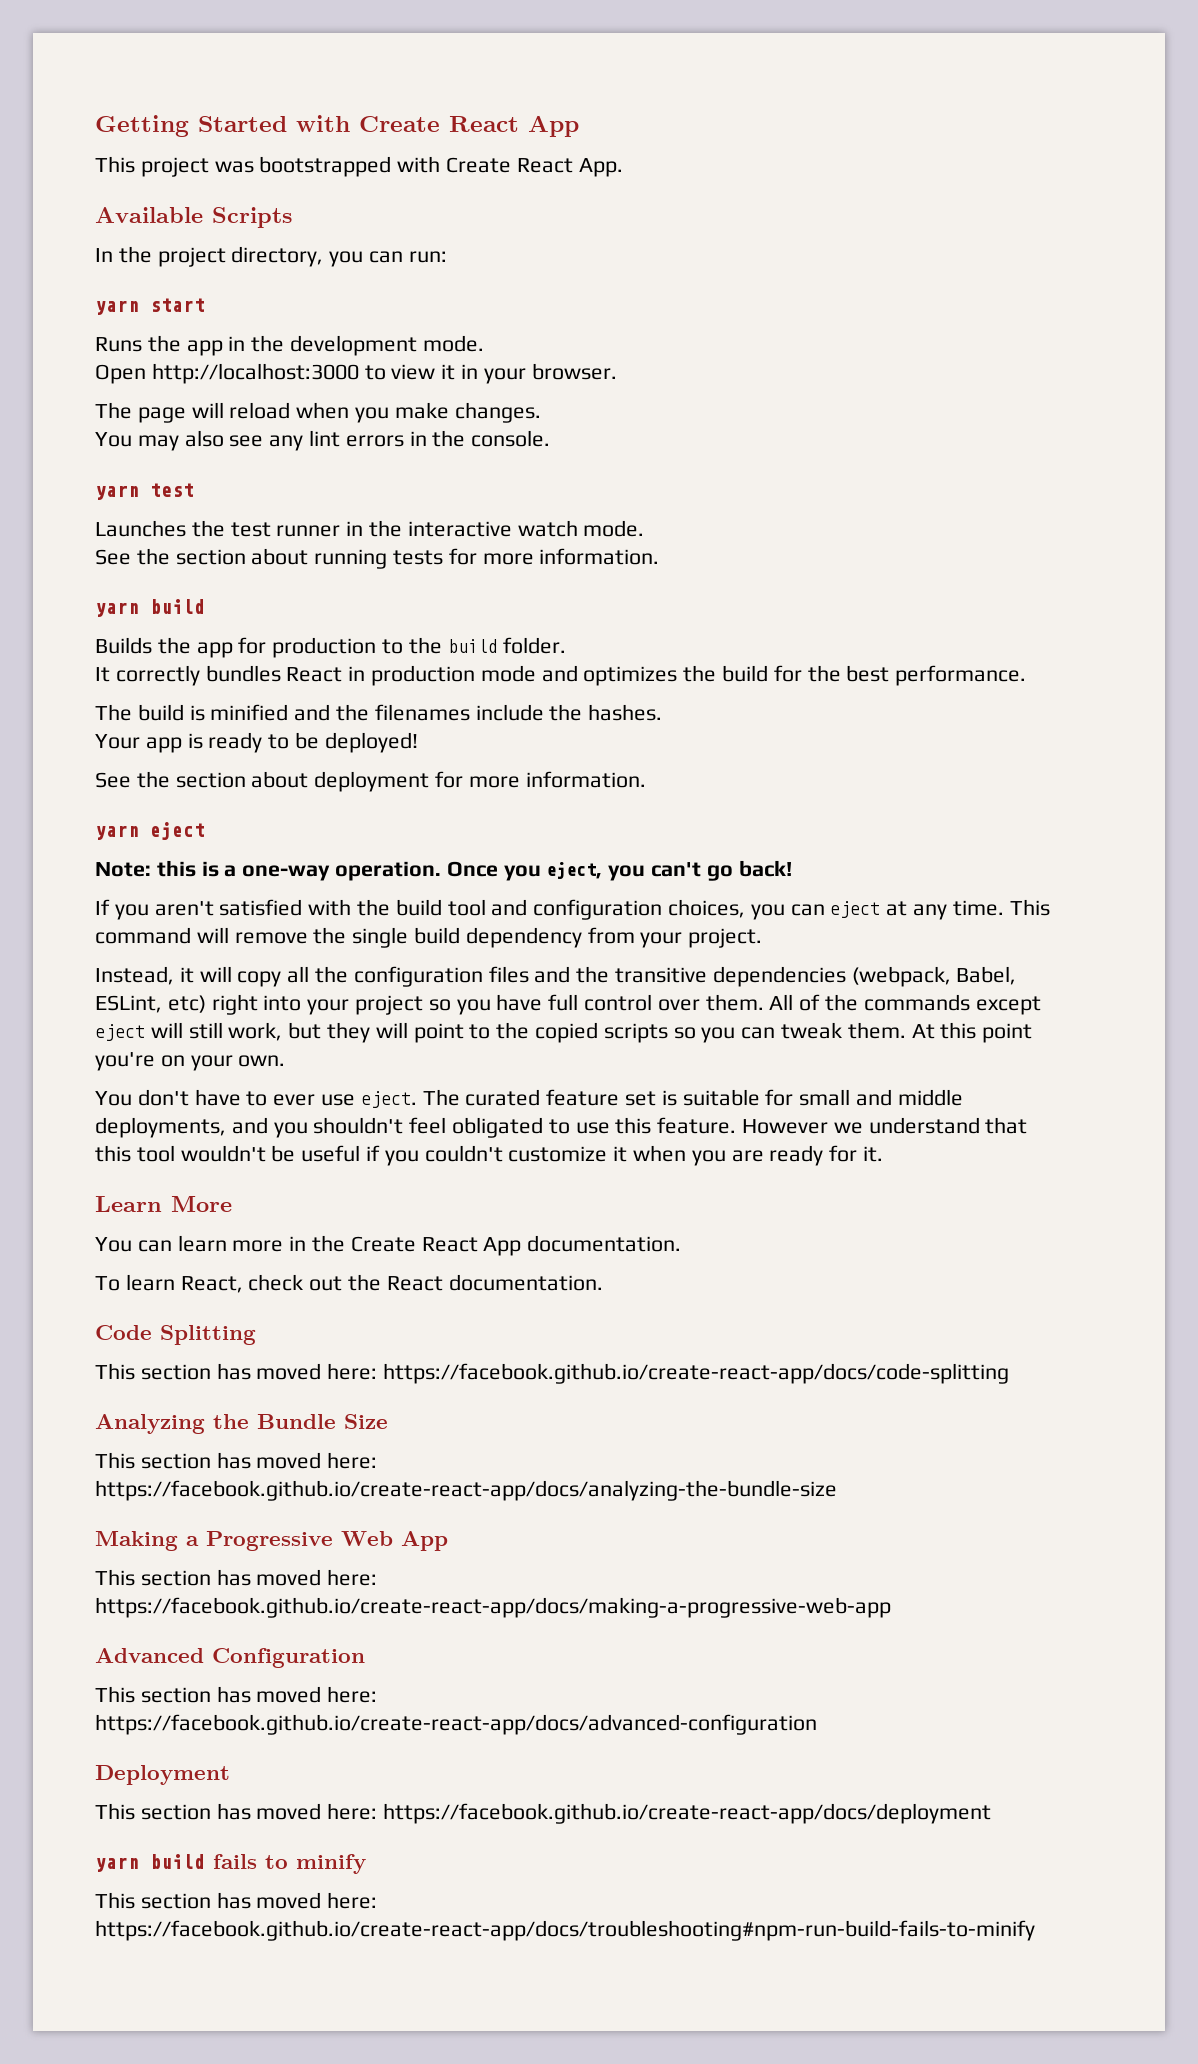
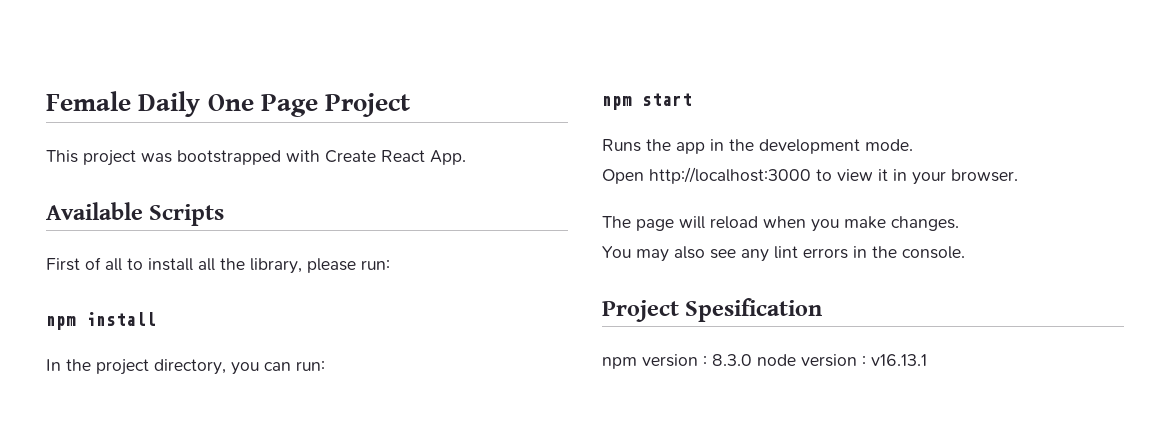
[95,115,579,137] Getting Started with Create React App -> [46,91,411,117] Female Daily One Page Project
(292, 217) none -> [46,257,390,274] [46,312,156,330] // First of all to install all the library, please run: // npm install
[95,300,139,315] yarn -> [602,96,632,110] npm
[95,483,194,500] [95,520,645,537] [95,548,660,569] [95,599,205,617] [95,637,567,658] [95,665,1027,686] [95,704,663,721] [95,732,418,753] [95,771,646,792] [95,822,205,840] [95,860,792,881] [95,899,1050,920] [95,927,763,948] [95,966,1017,987] [95,994,1041,1015] [95,1022,1033,1043] [95,1052,286,1071] [95,1089,963,1108] [95,1117,1028,1138] [95,1145,884,1166] [95,1196,232,1212] [95,1235,682,1256] [95,1274,603,1293] [95,1325,256,1345] [95,1363,1010,1384] [95,1414,388,1434] [95,1452,378,1469] [95,1480,837,1501] [95,1531,448,1551] [95,1569,378,1586] [95,1597,891,1618] [95,1648,365,1668] [95,1686,378,1703] [95,1714,817,1735] [95,1765,230,1785] [95,1803,992,1824] [95,1854,366,1874] [95,1892,378,1909] [95,1920,1035,1941] yarn test // Launches the test runner in the interactive watch mode. // See the section about running tests for more information. // yarn build // Builds the app for production to the build folder. // It correctly bundles React in production mode and optimizes the build for the best performance. // The build is minified and the filenames include the hashes. // Your app is ready to be deployed! // See the section about deployment for more information. // yarn eject // Note: this is a one-way operation. Once you eject, you can't go back! // If you aren't satisfied with the build tool and configuration choices, you can eject at any time. This command will remove the single build dependency from your project. // Instead, it will copy all the configuration files and the transitive dependencies (webpack, Babel, ESLint, etc) right into your project so you have full control over them. All of the commands except eject will still work, but they will point to the copied scripts so you can tweak them. At this point you're on your own. // You don't have to ever use eject. The curated feature set is suitable for small and middle deployments, and you shouldn't feel obligated to use this feature. However we understand that this tool wouldn't be useful if you couldn't customize it when you are ready for it. // Learn More // You can learn more in the Create React App documentation. // To learn React, check out the React documentation. // Code Splitting // This section has moved here: https://facebook.github.io/create-react-app/docs/code-splitting // Analyzing the Bundle Size // This section has moved here: https://facebook.github.io/create-react-app/docs/analyzing-the-bundle-size // Making a Progressive Web App // This section has moved here: https://facebook.github.io/create-react-app/docs/making-a-progressive-web-app // Advanced Configuration // This section has moved here: https://facebook.github.io/create-react-app/docs/advanced-configuration // Deployment // This section has moved here: https://facebook.github.io/create-react-app/docs/deployment // yarn build fails to minify // This section has moved here: https://facebook.github.io/create-react-app/docs/troubleshooting#npm-run-build-fails-to-minify -> [602,298,823,322] [602,354,927,369] Project Spesification // npm version : 8.3.0 node version : v16.13.1

